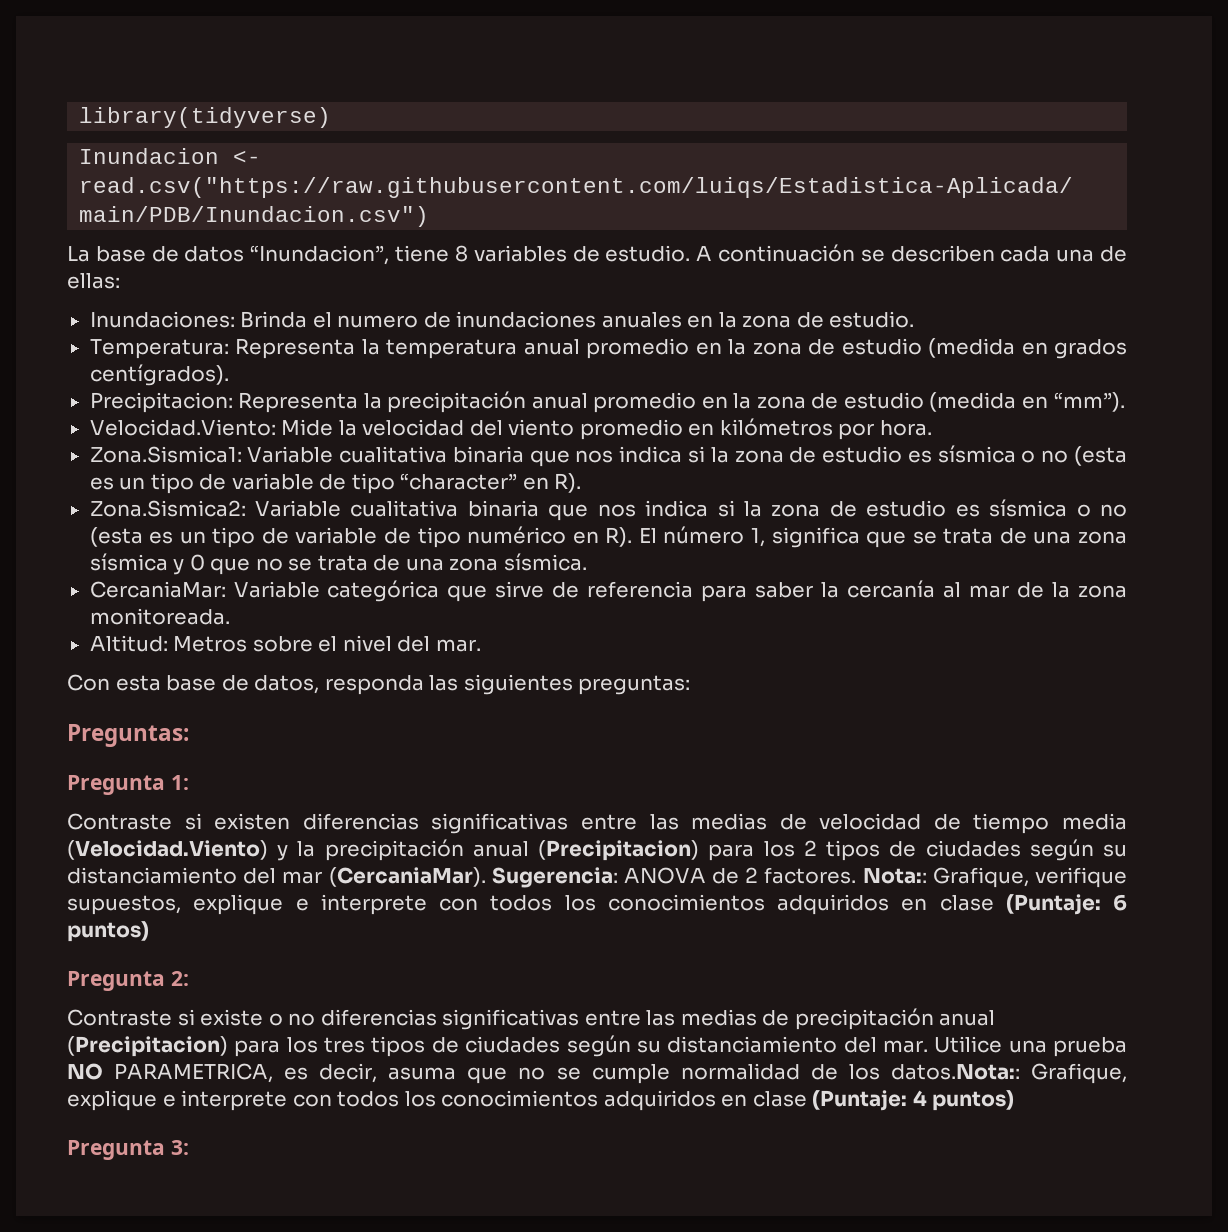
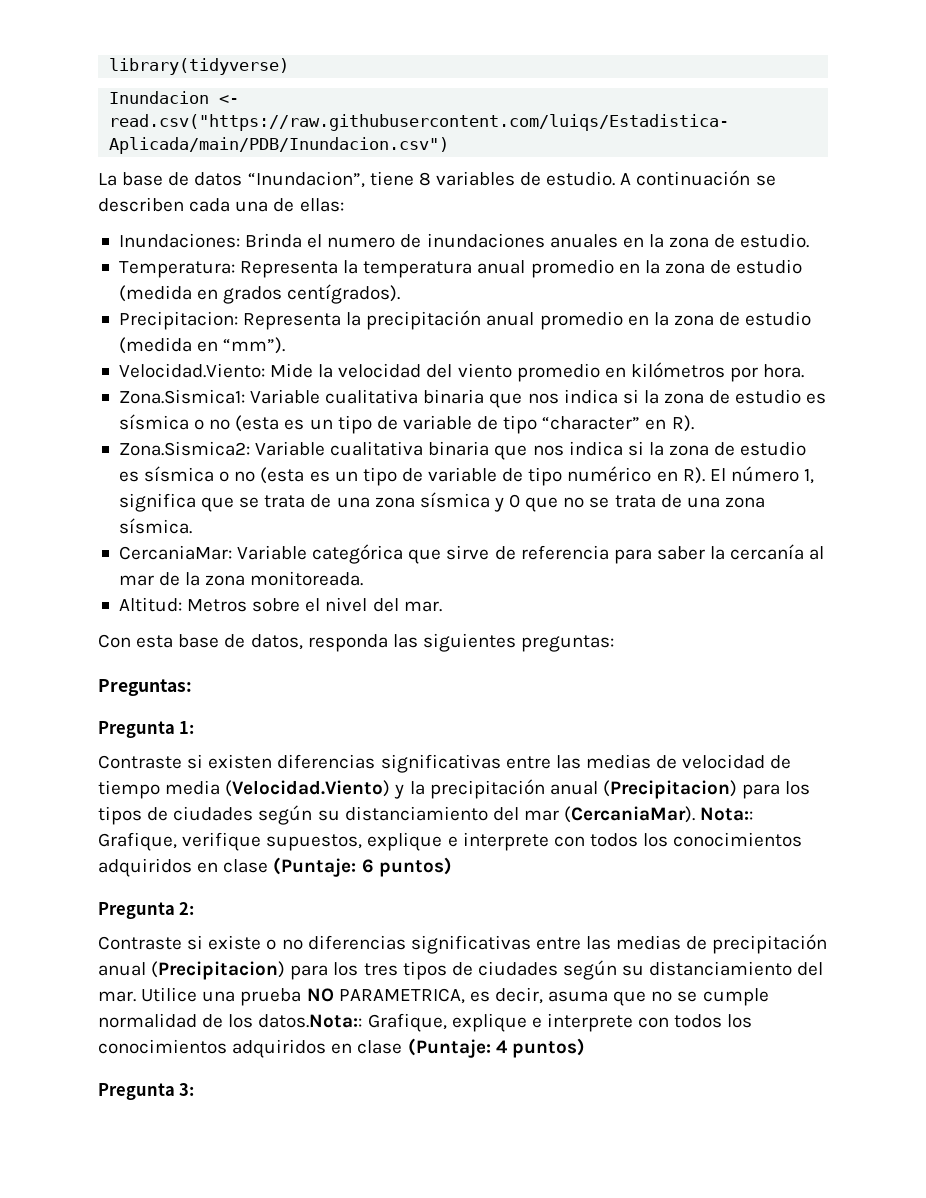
[803,840,817,856] 2 -> (811, 788) none
[491,867,857,888] Sugerencia: ANOVA de 2 factores. -> (696, 814) none

